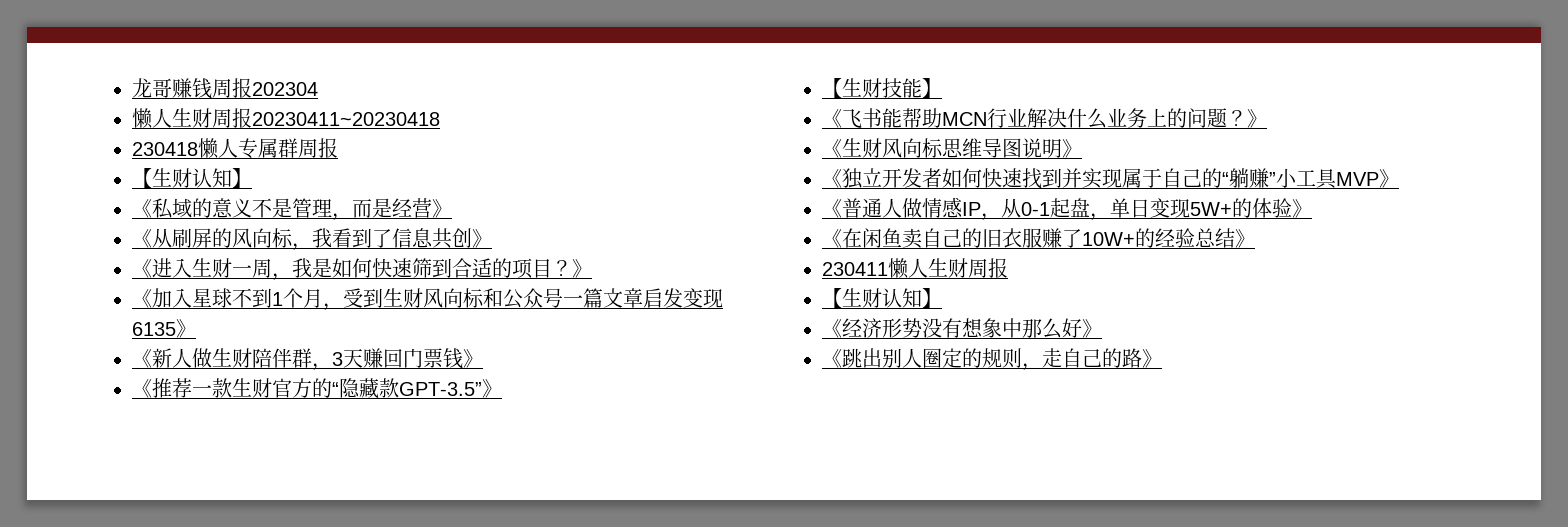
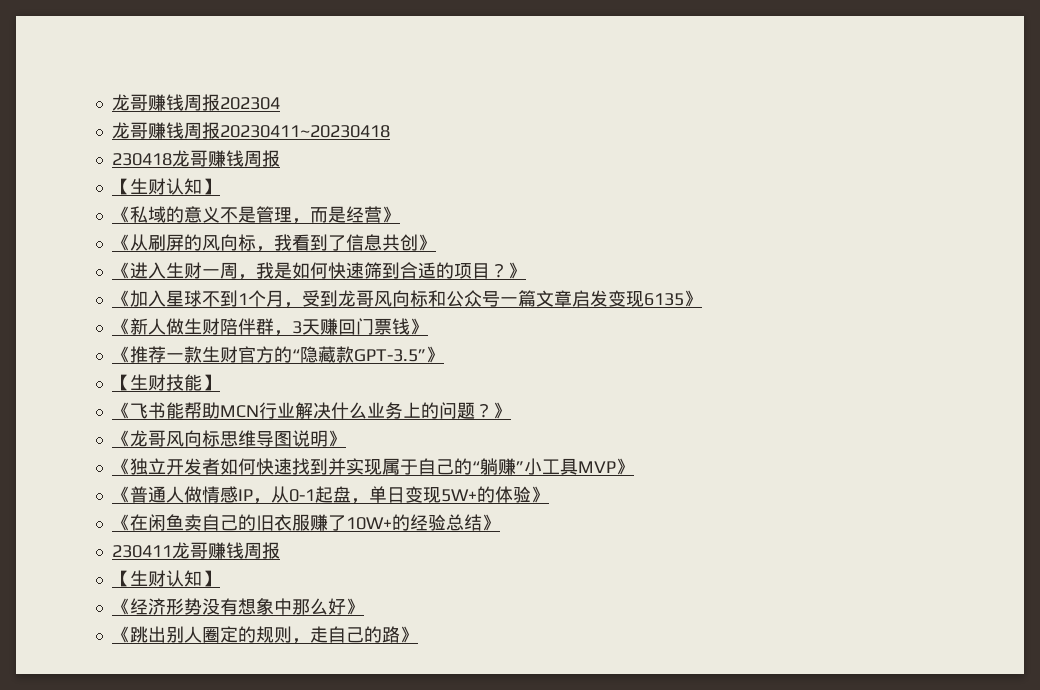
[132,108,212,129] 懒人生财 -> [111,122,184,139] 龙哥赚钱
[198,138,298,159] 懒人专属群 -> [171,150,244,167] 龙哥赚钱
[383,288,423,308] 生财 -> [337,290,374,307] 龙哥
[842,138,882,158] 生财 -> [129,430,166,447] 龙哥
[888,258,968,279] 懒人生财 -> [171,542,244,559] 龙哥赚钱

